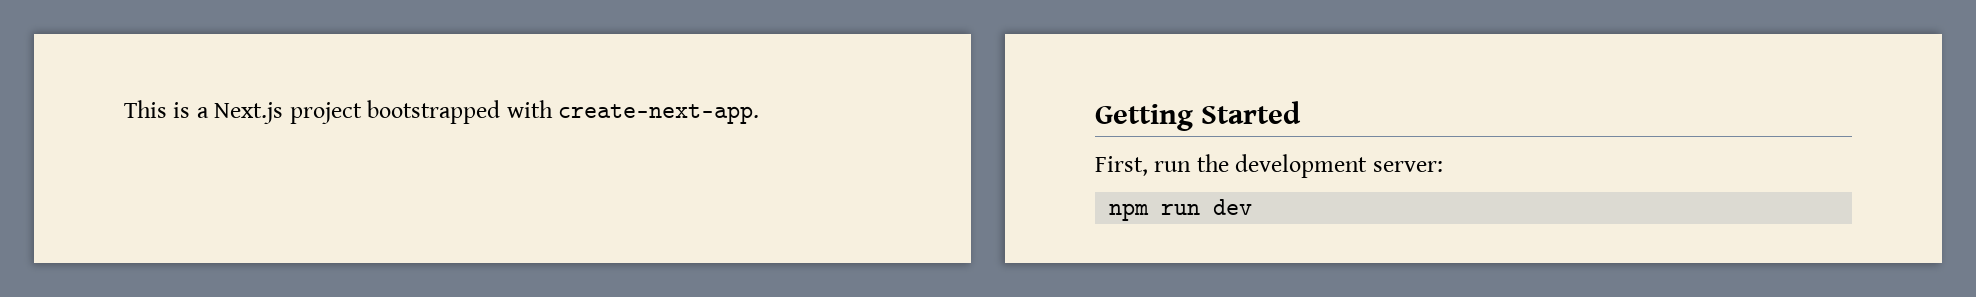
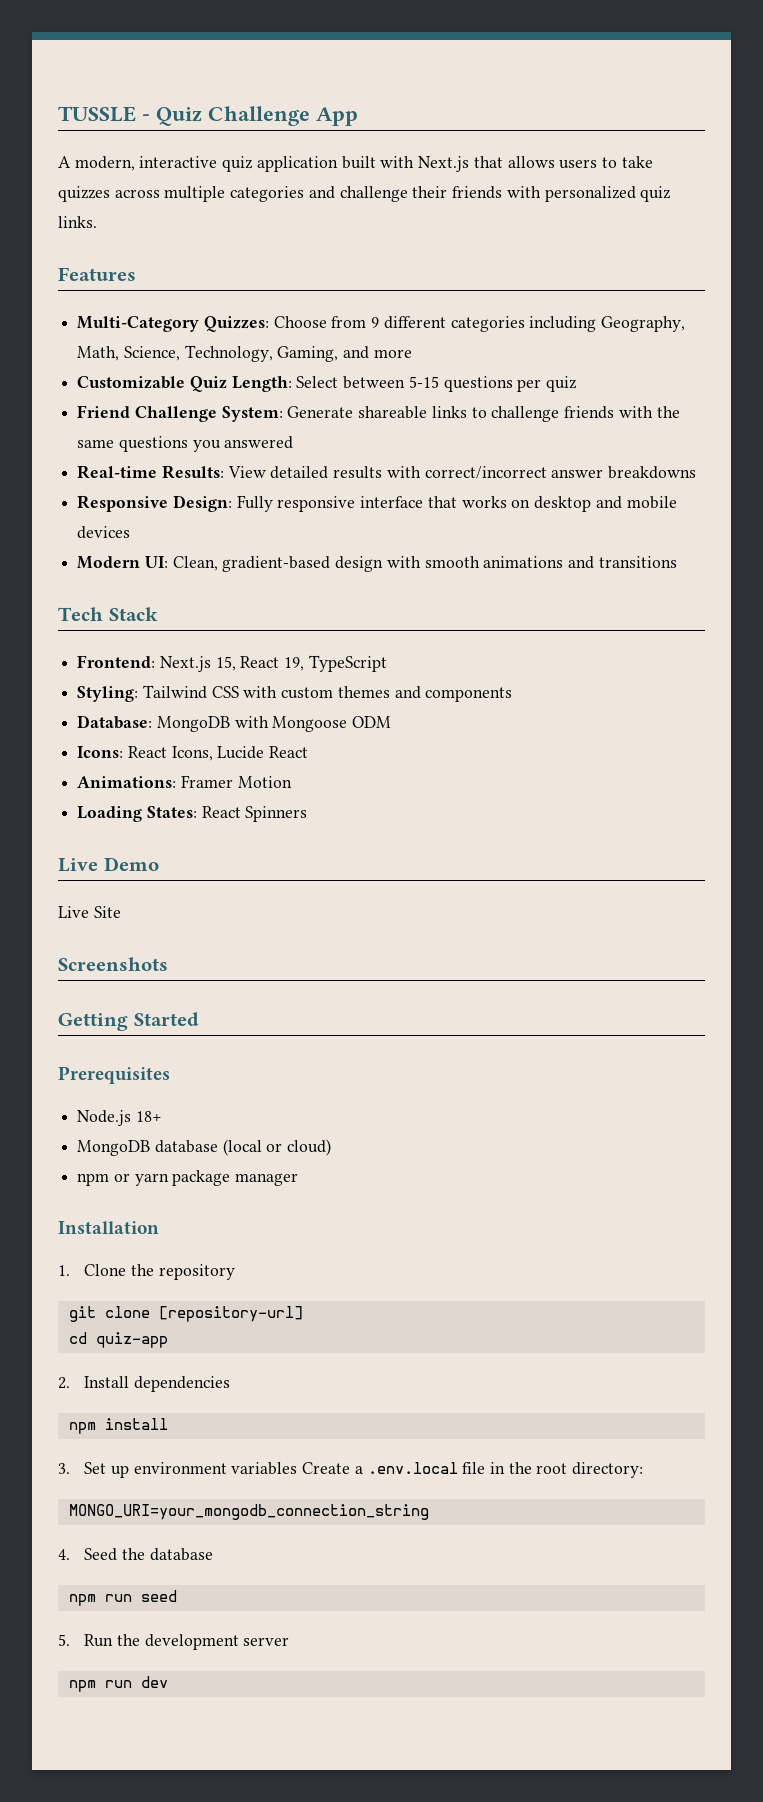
[124,100,760,124] [1095,101,1302,131] [1095,156,1192,176] This is a Next.js project bootstrapped with create-next-app. // Getting Started // First, run -> [58,106,358,126] [58,156,653,172] [58,186,672,202] [58,216,97,228] [58,267,136,281] [77,316,686,332] [77,345,412,362] [77,376,578,392] [77,405,680,422] [77,436,294,452] [77,465,697,479] [77,495,677,512] [77,526,131,539] [77,556,677,572] [58,607,158,621] [77,655,387,672] [77,685,513,702] [77,715,392,732] [77,746,309,761] [77,775,292,788] [77,806,308,822] [58,857,159,872] [58,906,121,918] [58,957,168,971] [58,1012,199,1031] [58,1066,170,1084] [77,1110,162,1126] [77,1139,332,1156] [77,1170,299,1186] [58,1221,159,1234] [58,1264,235,1280] [68,1306,303,1322] [68,1332,168,1348] [58,1376,230,1392] [68,1418,168,1434] [58,1462,644,1478] [68,1504,429,1520] [58,1548,213,1561] [68,1590,177,1606] [58,1634,114,1647] TUSSLE - Quiz Challenge App // A modern, interactive quiz application built with Next.js that allows users to take quizzes across multiple categories and challenge their friends with personalized quiz links. // Features // Multi-Category Quizzes: Choose from 9 different categories including Geography, Math, Science, Technology, Gaming, and more // Customizable Quiz Length: Select between 5-15 questions per quiz // Friend Challenge System: Generate shareable links to challenge friends with the same questions you answered // Real-time Results: View detailed results with correct/incorrect answer breakdowns // Responsive Design: Fully responsive interface that works on desktop and mobile devices // Modern UI: Clean, gradient-based design with smooth animations and transitions // Tech Stack // Frontend: Next.js 15, React 19, TypeScript // Styling: Tailwind CSS with custom themes and components // Database: MongoDB with Mongoose ODM // Icons: React Icons, Lucide React // Animations: Framer Motion // Loading States: React Spinners // Live Demo // Live Site // Screenshots // Getting Started // Prerequisites // Node.js 18+ // MongoDB database (local or cloud) // npm or yarn package manager // Installation // 1. Clone the repository // git clone [repository-url] // cd quiz-app // 2. Install dependencies // npm install // 3. Set up environment variables Create a .env.local file in the root directory: // MONGO_URI=your_mongodb_connection_string // 4. Seed the database // npm run seed // 5. Run
[1372,161,1443,172] server: -> [243,1637,290,1646] server

